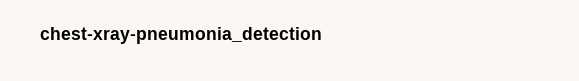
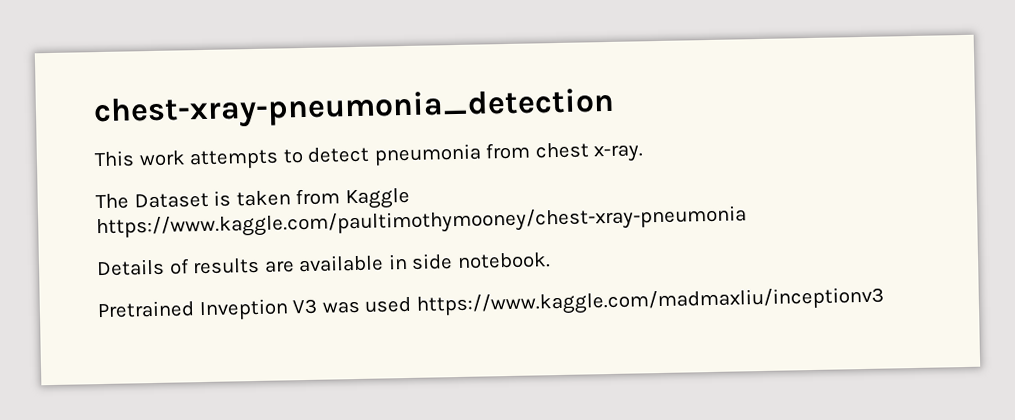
(322, 35) none -> [94,142,645,170] [95,187,410,210] [96,205,747,240] [96,252,551,277] [97,286,884,321] // This work attempts to detect pneumonia from chest x-ray. // The Dataset is taken from Kaggle https://www.kaggle.com/paultimothymooney/chest-xray-pneumonia // Details of results are available in side notebook. // Pretrained Inveption V3 was used https://www.kaggle.com/madmaxliu/inceptionv3

